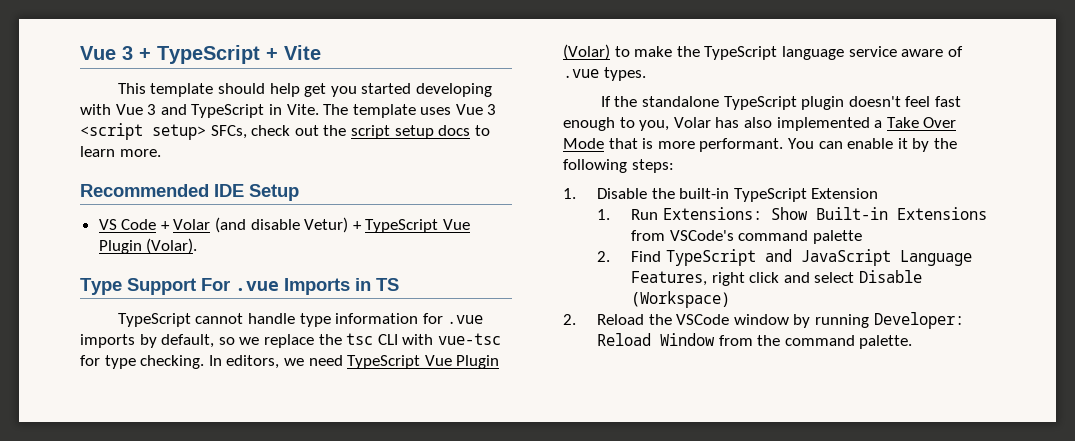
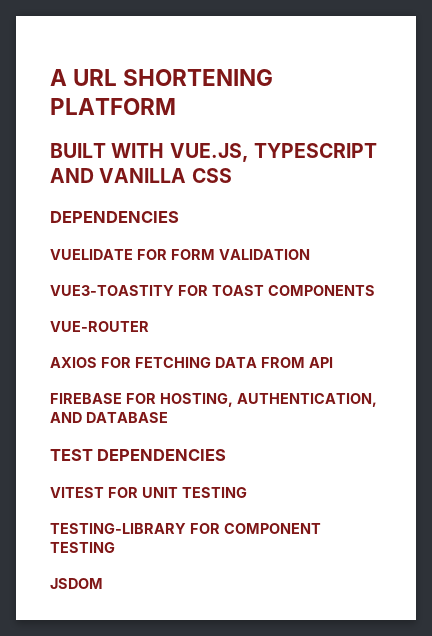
[80,45,321,64] [117,83,492,97] [80,104,497,118] [80,123,490,140] [80,146,161,157] [80,184,299,201] [98,217,471,233] [98,238,198,254] [80,278,399,295] [117,313,484,327] [80,333,501,348] [80,355,500,369] [563,44,963,60] [563,67,646,81] [600,96,961,110] [563,117,957,131] [563,138,957,152] [563,159,674,173] [563,188,879,202] [596,207,987,220] [630,230,862,244] [596,249,972,266] [630,270,922,286] [630,291,730,308] [563,312,964,329] [596,333,913,349] Vue 3 + TypeScript + Vite // This template should help get you started developing with Vue 3 and TypeScript in Vite. The template uses Vue 3 <script setup> SFCs, check out the script setup docs to learn more. // Recommended IDE Setup // VS Code + Volar (and disable Vetur) + TypeScript Vue Plugin (Volar). // Type Support For .vue Imports in TS // TypeScript cannot handle type information for .vue imports by default, so we replace the tsc CLI with vue-tsc for type checking. In editors, we need TypeScript Vue Plugin (Volar) to make the TypeScript language service aware of .vue types. // If the standalone TypeScript plugin doesn't feel fast enough to you, Volar has also implemented a Take Over Mode that is more performant. You can enable it by the following steps: // 1. Disable the built-in TypeScript Extension // 1. Run Extensions: Show Built-in Extensions from VSCode's command palette // 2. Find TypeScript and JavaScript Language Features, right click and select Disable (Workspace) // 2. Reload the VSCode window by running Developer: Reload Window from the command palette. -> [50,69,274,86] [50,98,176,115] [50,143,377,162] [50,168,232,183] [50,211,179,223] [50,249,310,260] [50,285,375,296] [50,321,149,332] [50,357,333,368] [50,393,377,407] [50,412,168,423] [50,449,227,461] [50,487,247,498] [50,523,321,534] [50,542,115,553] [50,578,103,589] A URL SHORTENING PLATFORM // BUILT WITH VUE.JS, TYPESCRIPT AND VANILLA CSS // DEPENDENCIES // VUELIDATE FOR FORM VALIDATION // VUE3-TOASTITY FOR TOAST COMPONENTS // VUE-ROUTER // AXIOS FOR FETCHING DATA FROM API // FIREBASE FOR HOSTING, AUTHENTICATION, AND DATABASE // TEST DEPENDENCIES // VITEST FOR UNIT TESTING // TESTING-LIBRARY FOR COMPONENT TESTING // JSDOM

